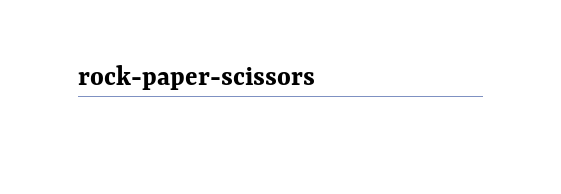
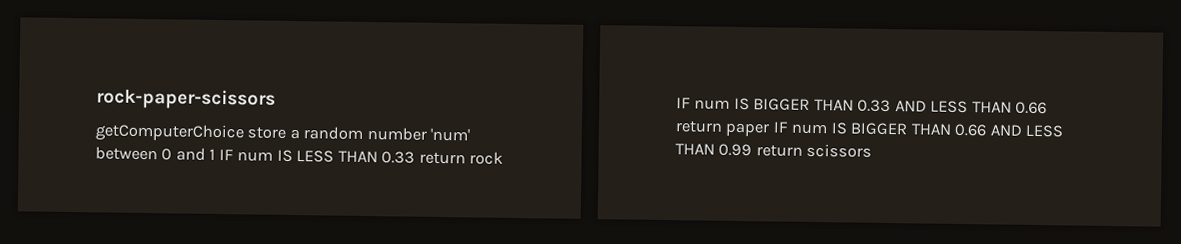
(315, 77) none -> [95,123,471,143] [95,146,504,165] [676,97,1048,115] [675,120,1064,138] [675,143,873,158] // getComputerChoice store a random number 'num' between 0 and 1 IF num IS LESS THAN 0.33 return rock IF num IS BIGGER THAN 0.33 AND LESS THAN 0.66 return paper IF num IS BIGGER THAN 0.66 AND LESS THAN 0.99 return scissors

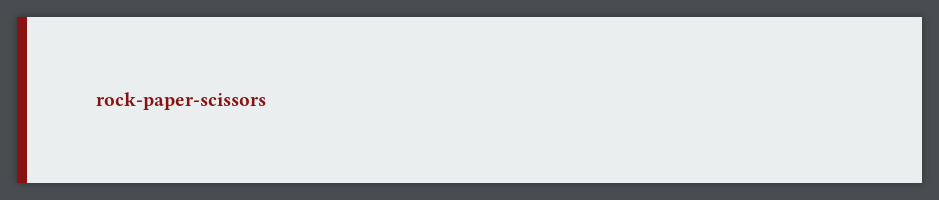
[95,123,471,143] [95,146,504,165] [676,97,1048,115] [675,120,1064,138] [675,143,873,158] // getComputerChoice store a random number 'num' between 0 and 1 IF num IS LESS THAN 0.33 return rock IF num IS BIGGER THAN 0.33 AND LESS THAN 0.66 return paper IF num IS BIGGER THAN 0.66 AND LESS THAN 0.99 return scissors -> (266, 101) none

